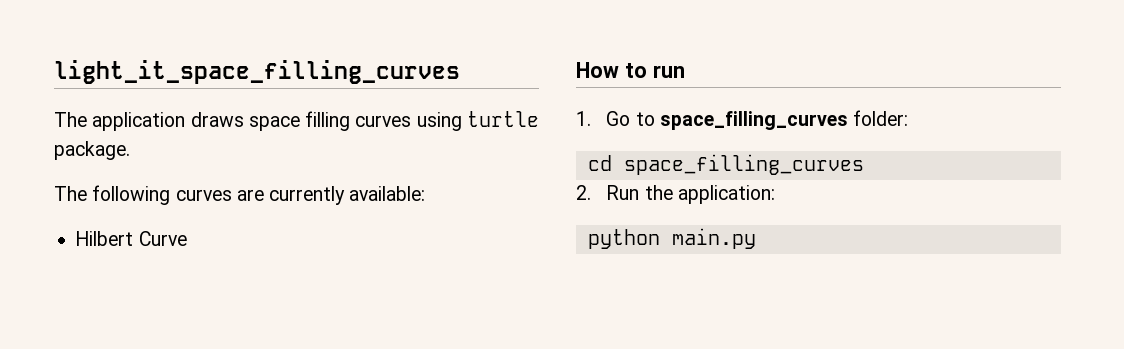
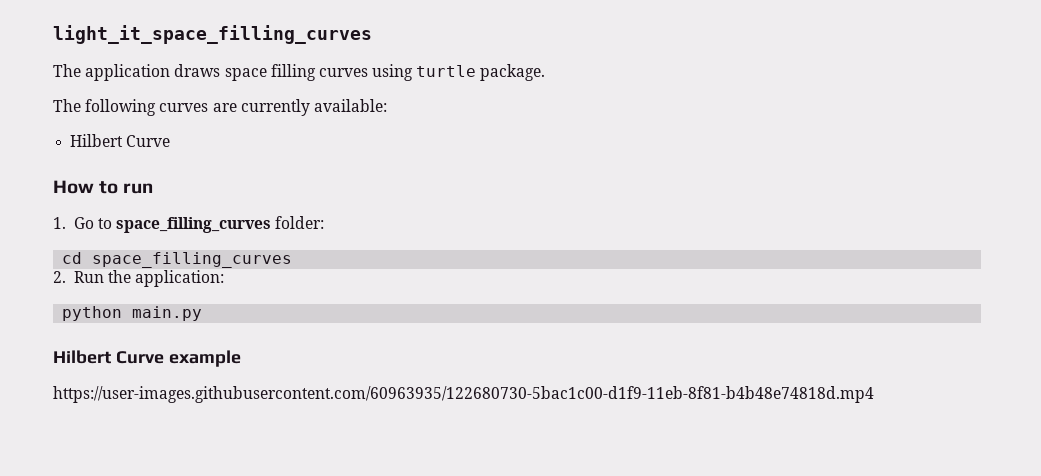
(756, 238) none -> [53,350,241,367] [53,386,874,403] // Hilbert Curve example // https://user-images.githubusercontent.com/60963935/122680730-5bac1c00-d1f9-11eb-8f81-b4b48e74818d.mp4

